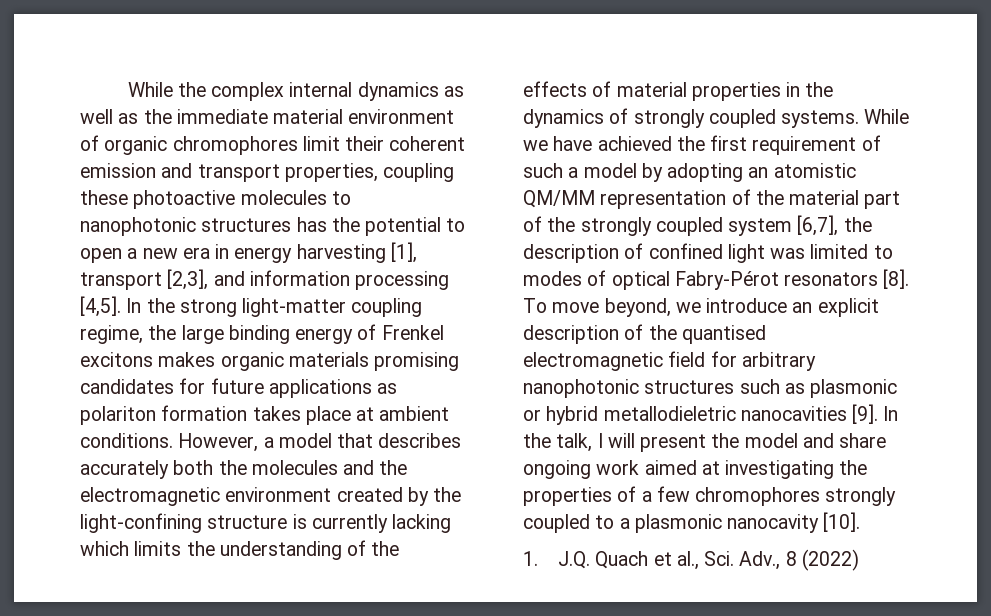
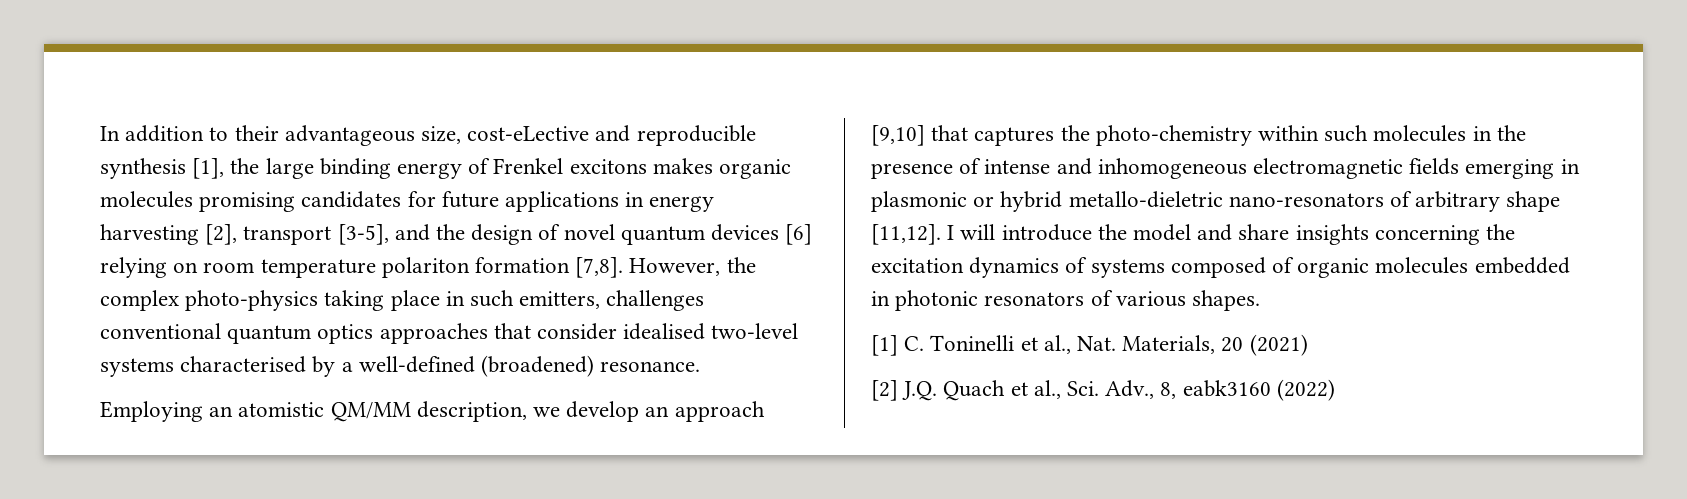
[127,82,464,101] [80,109,455,124] [80,135,466,155] [80,163,455,182] [80,190,351,209] [80,217,466,236] [80,242,417,263] [80,269,450,290] [80,296,423,317] [80,325,143,344] While the complex internal dynamics as well as the immediate material environment of organic chromophores limit their coherent emission and transport properties, coupling these photoactive molecules to nanophotonic structures has the potential to open a new era in energy harvesting [1], transport [2,3], and information processing [4,5]. In the strong light-matter coupling regime, -> [100,125,756,146] [100,158,225,179] In addition to their advantageous size, cost-eLective and reproducible synthesis [1],
[288,352,369,367] materials -> [100,191,193,208] molecules
[377,383,398,394] [80,405,450,425] [80,433,462,452] [80,460,408,479] [80,487,462,506] [80,513,452,533] [80,540,400,560] [523,81,834,101] [523,108,910,128] [523,135,881,155] [523,163,856,182] [523,189,901,209] [523,215,872,236] [523,243,893,263] [523,269,910,290] [523,298,879,317] [523,324,766,344] [523,351,816,371] [523,379,898,398] [523,404,899,425] [523,433,593,452] as polariton formation takes place at ambient conditions. However, a model that describes accurately both the molecules and the electromagnetic environment created by the light-confining structure is currently lacking which limits the understanding of the effects of material properties in the dynamics of strongly coupled systems. While we have achieved the first requirement of such a model by adopting an atomistic QM/MM representation of the material part of the strongly coupled system [6,7], the description of confined light was limited to modes of optical Fabry-Pérot resonators [8]. To move beyond, we introduce an explicit description of the quantised electromagnetic field for arbitrary nanophotonic structures such as plasmonic or hybrid metallodieletric nanocavities [9]. In the talk, -> [625,192,715,212] [100,224,813,245] [100,257,756,278] [100,290,705,311] [100,323,799,344] [100,355,701,377] [100,401,765,422] [871,125,1526,146] [871,158,1580,179] [871,191,1561,212] [871,224,941,245] in energy harvesting [2], transport [3-5], and the design of novel quantum devices [6] relying on room temperature polariton formation [7,8]. However, the complex photo-physics taking place in such emitters, challenges conventional quantum optics approaches that consider idealised two-level systems characterised by a well-defined (broadened) resonance. // Employing an atomistic QM/MM description, we develop an approach [9,10] that captures the photo-chemistry within such molecules in the presence of intense and inhomogeneous electromagnetic fields emerging in plasmonic or hybrid metallo-dieletric nano-resonators of arbitrary shape [11,12].
[640,434,707,452] present -> [1001,224,1092,241] introduce
[523,460,868,479] [523,486,897,506] [523,512,861,533] [523,551,538,566] ongoing work aimed at investigating the properties of a few chromophores strongly coupled to a plasmonic nanocavity [10]. // 1. -> [1295,224,1516,245] [871,257,1570,278] [871,290,1261,311] [871,334,1308,356] [871,380,898,401] insights concerning the excitation dynamics of systems composed of organic molecules embedded in photonic resonators of various shapes. // [1] C. Toninelli et al., Nat. Materials, 20 (2021) // [2]
[785,551,797,566] 8 -> [1160,380,1271,399] 8, eabk3160

